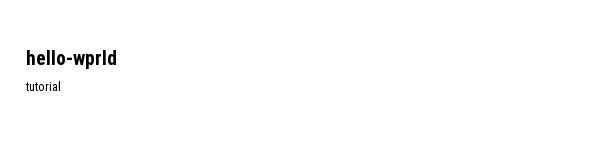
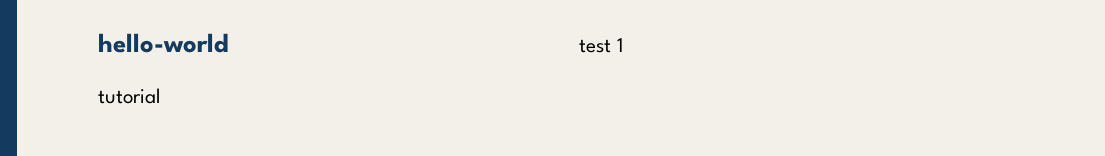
[26,50,117,69] hello-wprld -> [98,33,229,53] hello-world
(61, 86) none -> [579,38,623,53] // test 1

